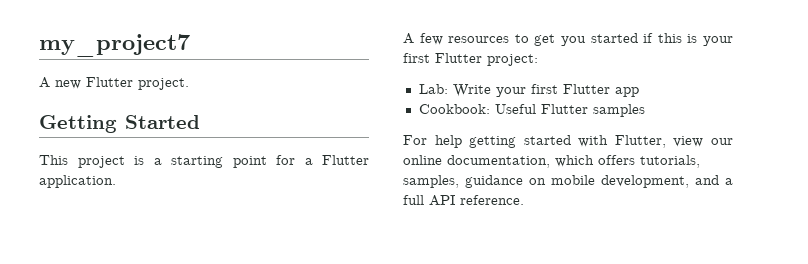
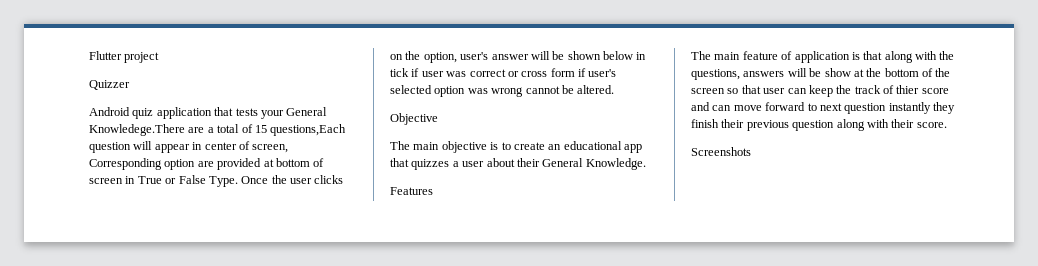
[39,34,190,57] [39,77,189,90] [39,115,200,133] [39,155,369,168] [39,175,116,188] [403,33,733,46] [403,53,538,66] [418,84,639,97] [418,104,645,117] [403,135,733,148] [403,155,700,168] [403,175,733,188] [403,195,524,206] my_project7 // A new Flutter project. // Getting Started // This project is a starting point for a Flutter application. // A few resources to get you started if this is your first Flutter project: // Lab: Write your first Flutter app // Cookbook: Useful Flutter samples // For help getting started with Flutter, view our online documentation, which offers tutorials, samples, guidance on mobile development, and a full API reference. -> [89,51,160,63] [89,80,130,90] [89,107,328,119] [89,124,347,136] [89,141,289,153] [89,158,325,170] [89,175,344,187] [390,51,647,63] [390,68,617,77] [390,85,615,97] [390,113,438,125] [390,141,642,153] [390,158,646,170] [390,187,433,195] [691,51,955,63] [691,68,951,80] [691,85,949,97] [691,102,955,114] [691,119,947,131] [691,147,751,156] Flutter project // Quizzer // Android quiz application that tests your General Knowledege.There are a total of 15 questions,Each question will appear in center of screen, Corresponding option are provided at bottom of screen in True or False Type. Once the user clicks on the option, user's answer will be shown below in tick if user was correct or cross form if user's selected option was wrong cannot be altered. // Objective // The main objective is to create an educational app that quizzes a user about their General Knowledge. // Features // The main feature of application is that along with the questions, answers will be show at the bottom of the screen so that user can keep the track of thier score and can move forward to next question instantly they finish their previous question along with their score. // Screenshots

